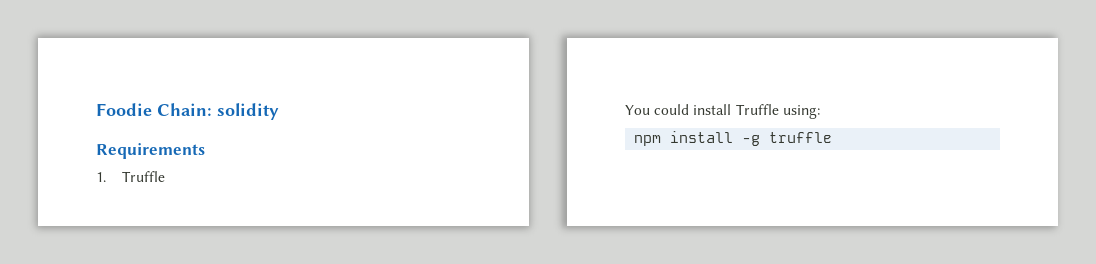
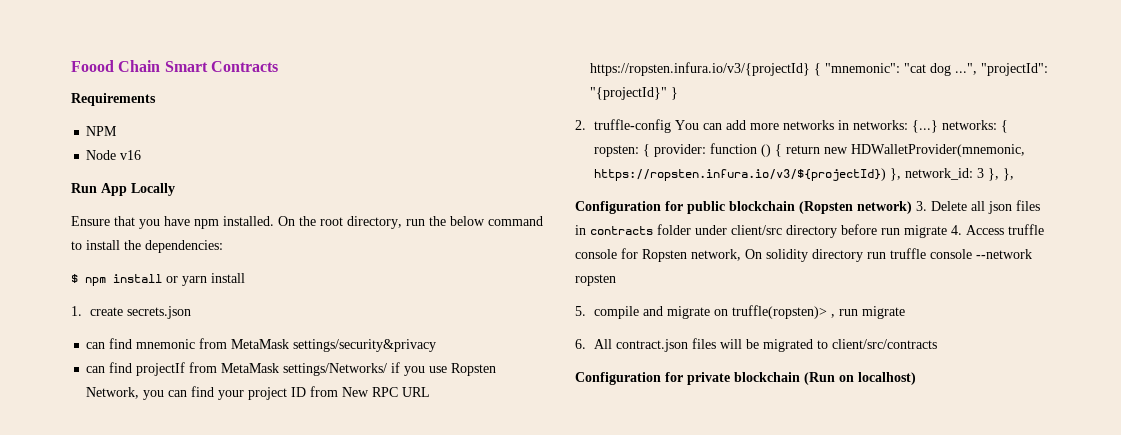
[96,103,279,120] [96,143,205,159] [96,171,166,182] [625,104,820,119] [634,131,833,146] Foodie Chain: solidity // Requirements // 1. Truffle // You could install Truffle using: // npm install -g truffle -> [71,60,278,72] [71,93,156,106] [86,126,118,136] [86,150,142,160] [71,183,175,196] [71,216,543,229] [71,240,223,253] [71,273,245,286] [71,306,192,319] [86,338,437,352] [86,362,497,376] [86,386,431,400] [590,62,1049,76] [590,87,679,100] [575,119,1009,133] [594,143,1026,157] [594,168,1015,181] [575,200,1040,214] [575,224,1044,238] [575,248,1032,262] [575,274,616,286] [575,305,906,319] [575,338,938,352] [575,372,916,385] Foood Chain Smart Contracts // Requirements // NPM // Node v16 // Run App Locally // Ensure that you have npm installed. On the root directory, run the below command to install the dependencies: // $ npm install or yarn install // 1. create secrets.json // can find mnemonic from MetaMask settings/security&privacy // can find projectIf from MetaMask settings/Networks/ if you use Ropsten Network, you can find your project ID from New RPC URL https://ropsten.infura.io/v3/{projectId} { "mnemonic": "cat dog ...", "projectId": "{projectId}" } // 2. truffle-config You can add more networks in networks: {...} networks: { ropsten: { provider: function () { return new HDWalletProvider(mnemonic, https://ropsten.infura.io/v3/${projectId}) }, network_id: 3 }, }, // Configuration for public blockchain (Ropsten network) 3. Delete all json files in contracts folder under client/src directory before run migrate 4. Access truffle console for Ropsten network, On solidity directory run truffle console --network ropsten // 5. compile and migrate on truffle(ropsten)> , run migrate // 6. All contract.json files will be migrated to client/src/contracts // Configuration for private blockchain (Run on localhost)

